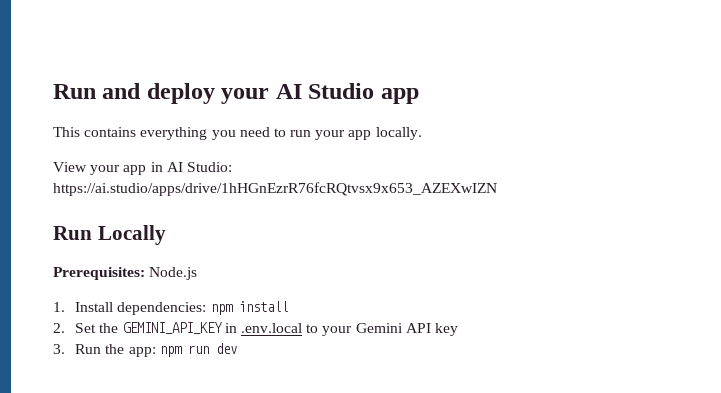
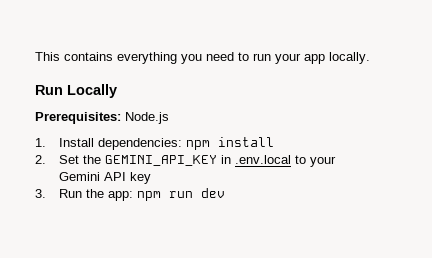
[53,83,419,104] Run and deploy your AI Studio app // -> (35, 56) none
[53,162,232,175] [53,182,497,196] // View your app in AI Studio: https://ai.studio/apps/drive/1hHGnEzrR76fcRQtvsx9x653_AZEXwIZN -> (370, 58) none

